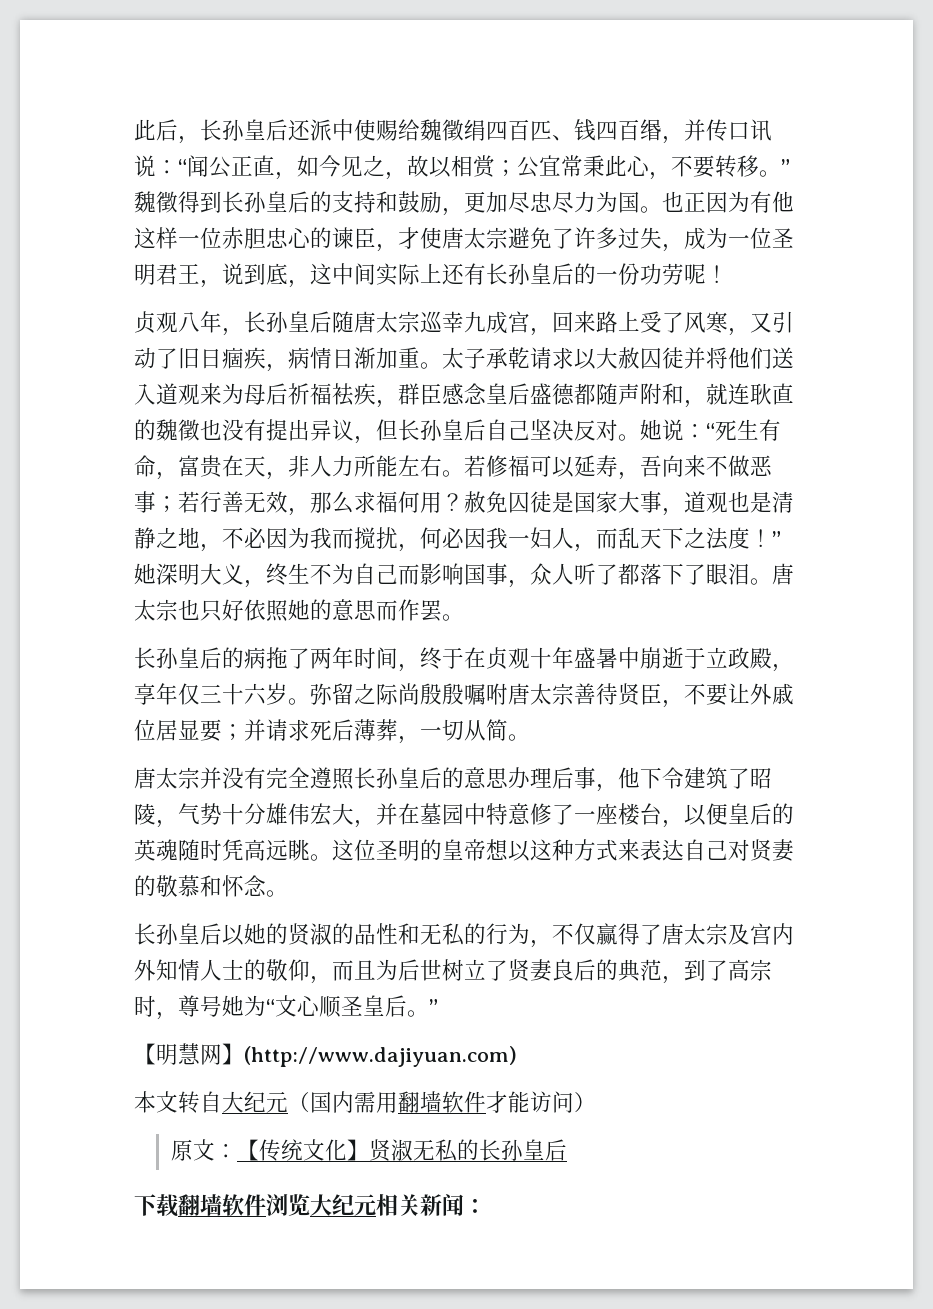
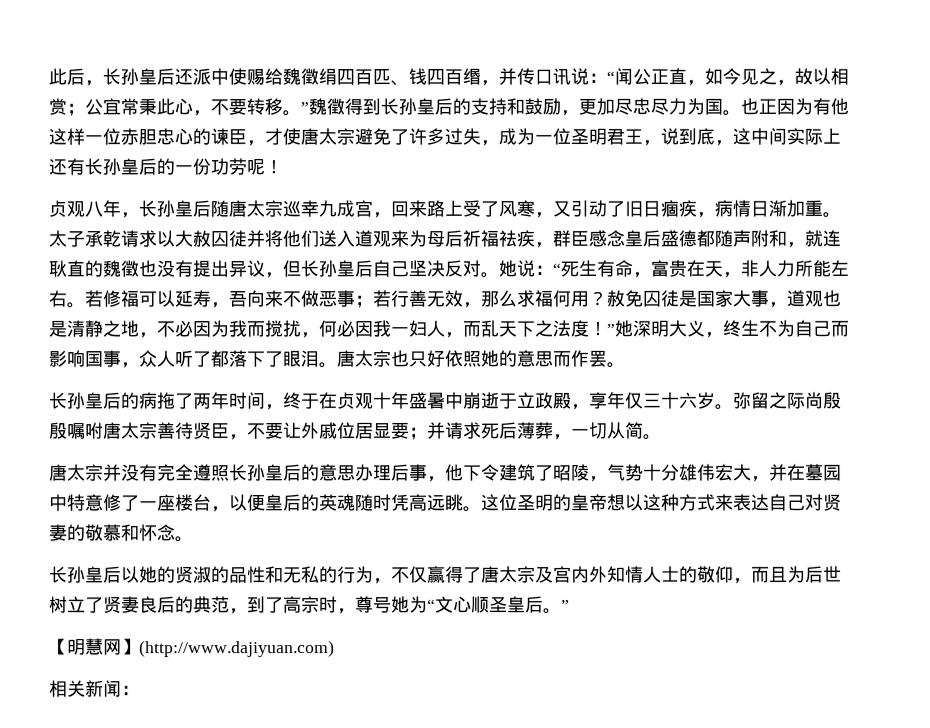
[134,1091,596,1114] [170,1139,567,1162] [134,1194,376,1217] 本文转自大纪元（国内需用翻墙软件才能访问） // 原文：【传统文化】贤淑无私的长孙皇后 // 下载翻墙软件浏览大纪元 -> (335, 649) none

